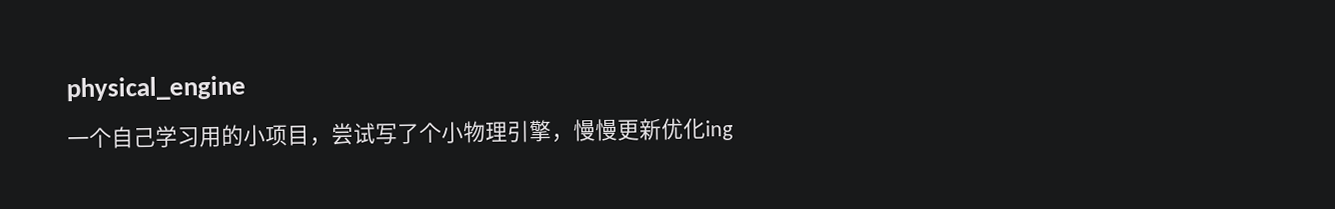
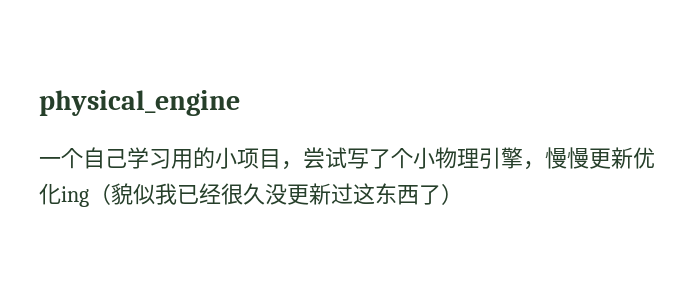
(733, 130) none -> [89,183,463,205] （貌似我已经很久没更新过这东西了）

